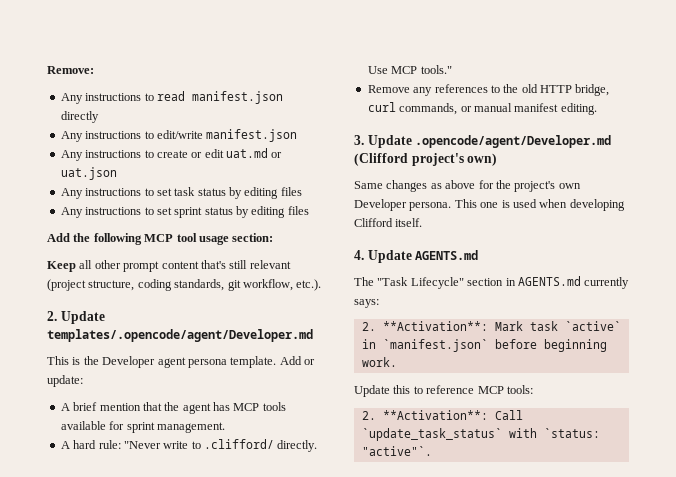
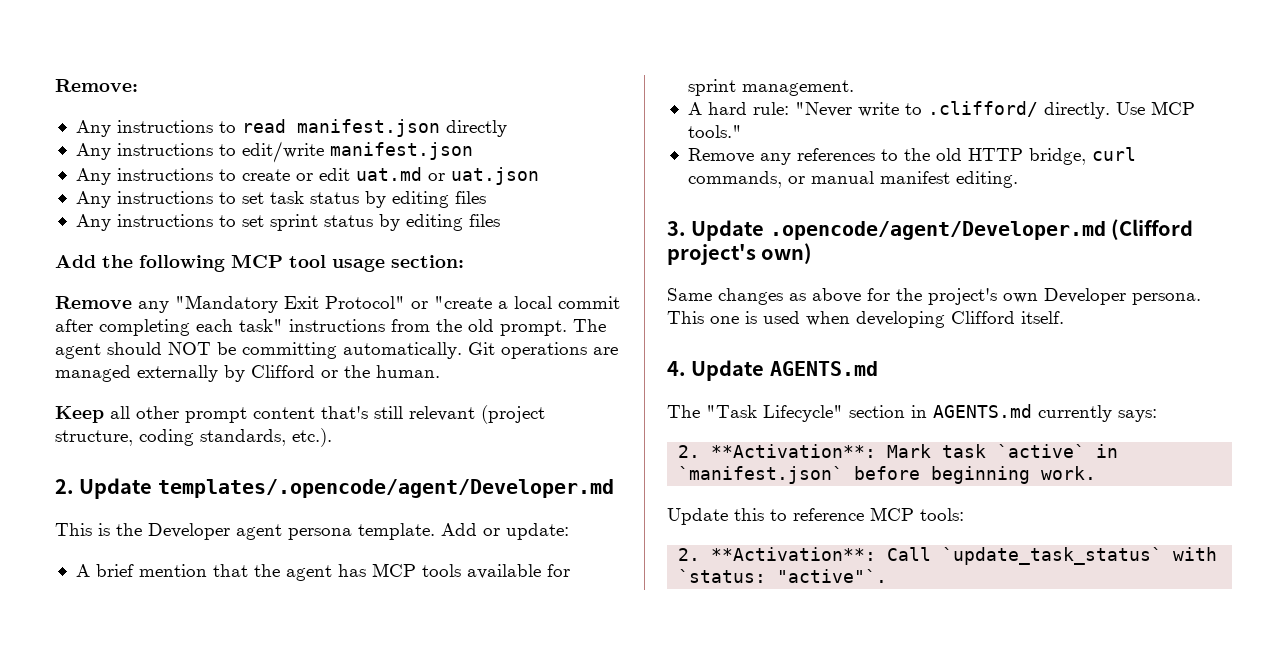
(274, 237) none -> [55,295,620,313] [55,319,606,336] [55,342,618,359] [55,365,440,382] // Remove any "Mandatory Exit Protocol" or "create a local commit after completing each task" instructions from the old prompt. The agent should NOT be committing automatically. Git operations are managed externally by Clifford or the human.
[227,279,293,291] git workflow, -> (286, 437) none

